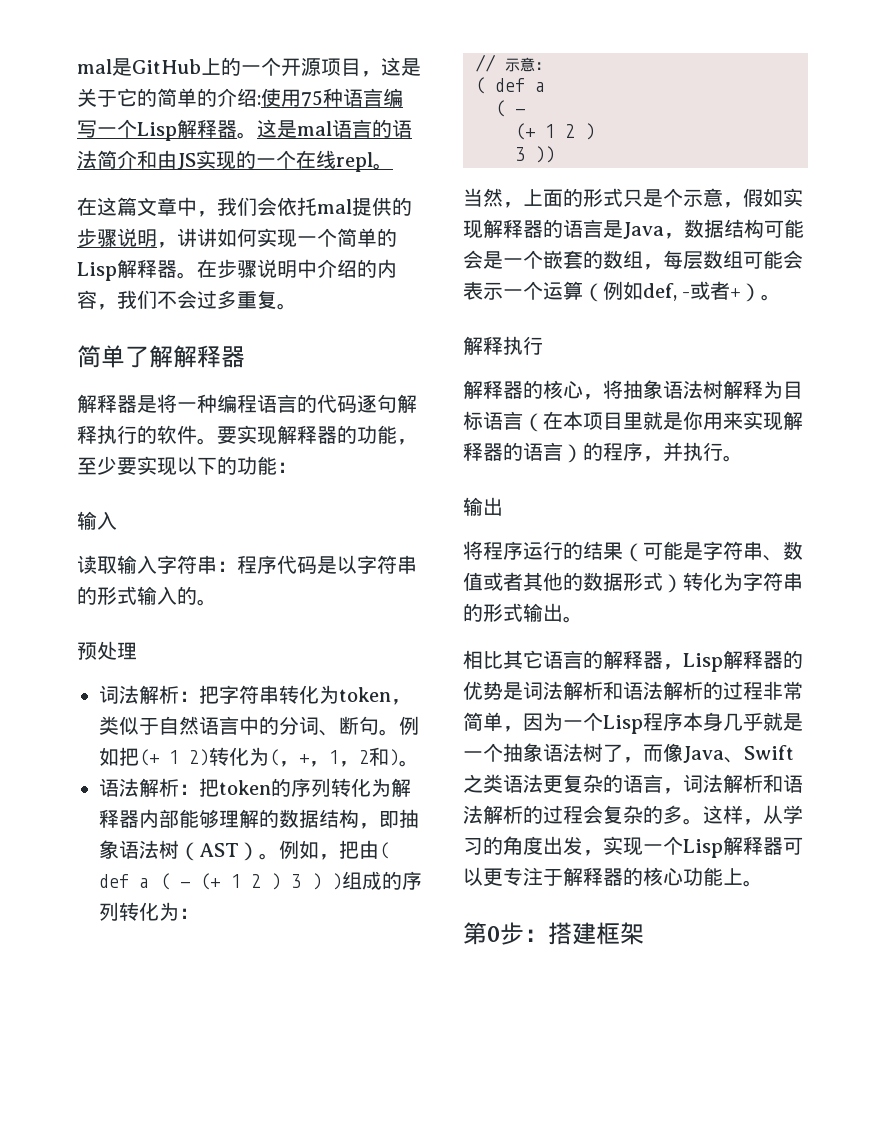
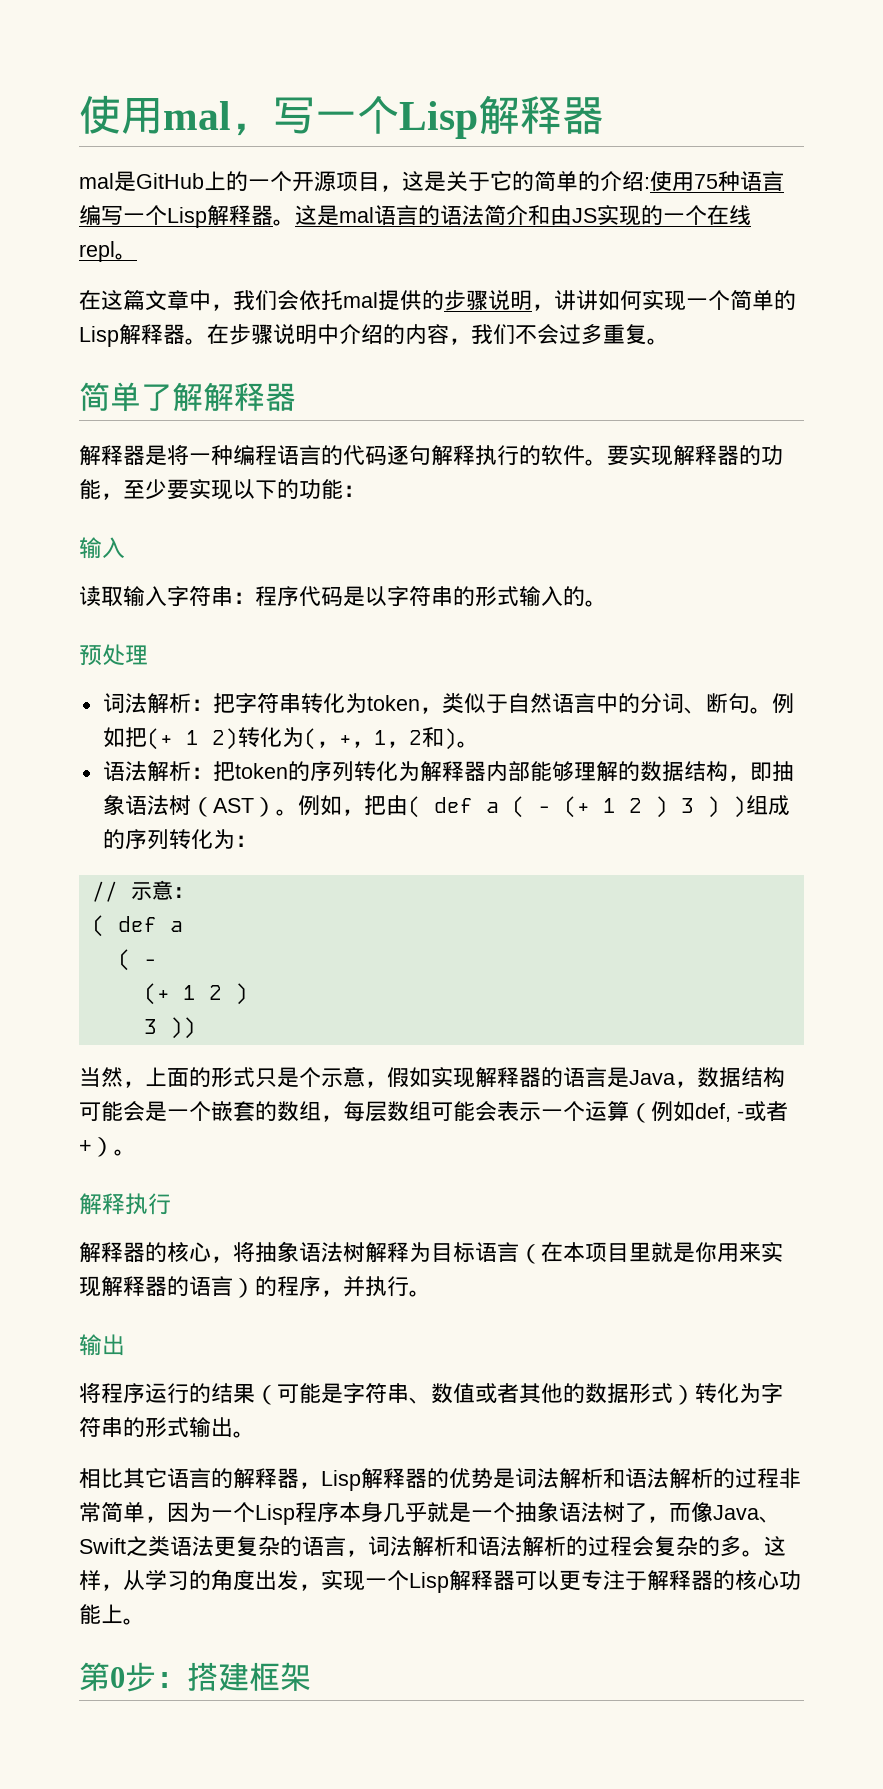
(77, 66) none -> [79,95,604,139] 使用mal，写一个Lisp解释器 //

